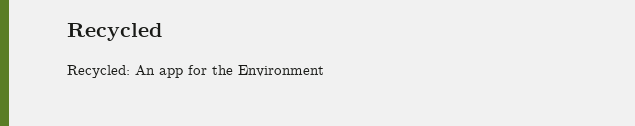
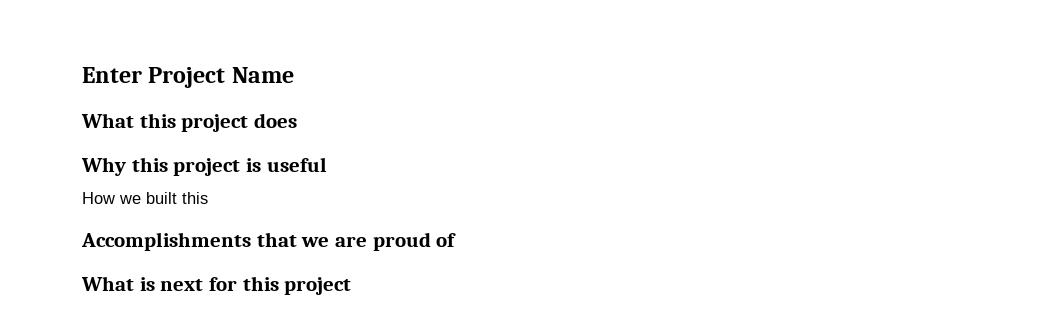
[67,23,162,41] [67,65,324,78] Recycled // Recycled: An app for the Environment -> [82,67,294,88] [81,113,298,132] [81,157,327,176] [82,192,208,204] [81,232,457,251] [81,276,352,295] Enter Project Name // What this project does // Why this project is useful // How we built this // Accomplishments that we are proud of // What is next for this project

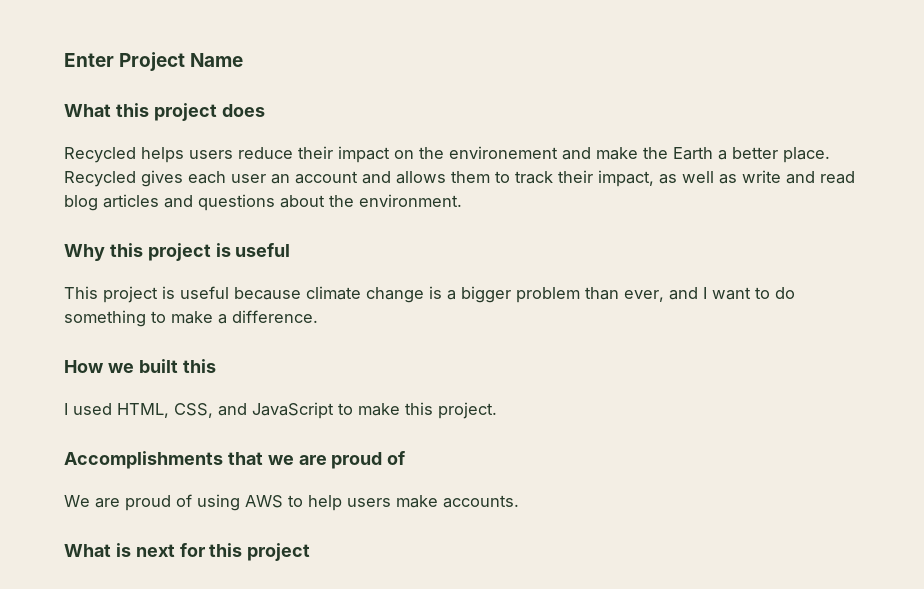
(298, 120) none -> [64,146,830,163] [64,170,855,187] [64,194,462,211] // Recycled helps users reduce their impact on the environement and make the Earth a better place. Recycled gives each user an account and allows them to track their impact, as well as write and read blog articles and questions about the environment.
[82,192,208,204] How we built this -> [64,286,795,303] [64,310,318,327] [64,359,216,373] [64,402,497,419] This project is useful because climate change is a bigger problem than ever, and I want to do something to make a difference. // How we built this // I used HTML, CSS, and JavaScript to make this project.
(457, 240) none -> [64,494,519,511] // We are proud of using AWS to help users make accounts.

